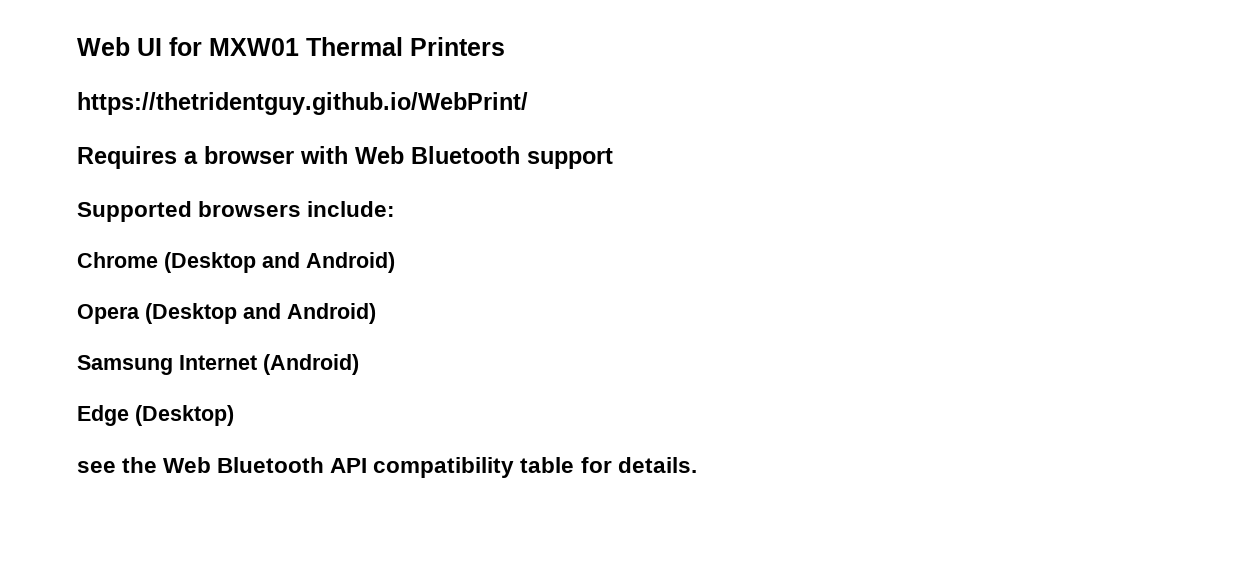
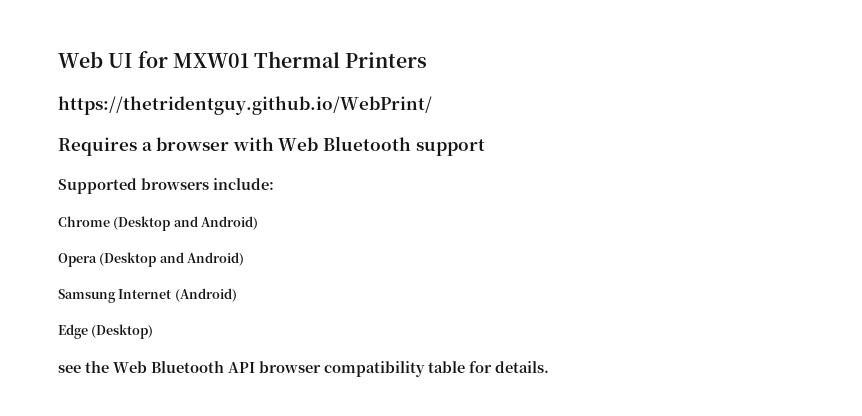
(368, 465) none -> [259,361,321,373] browser

